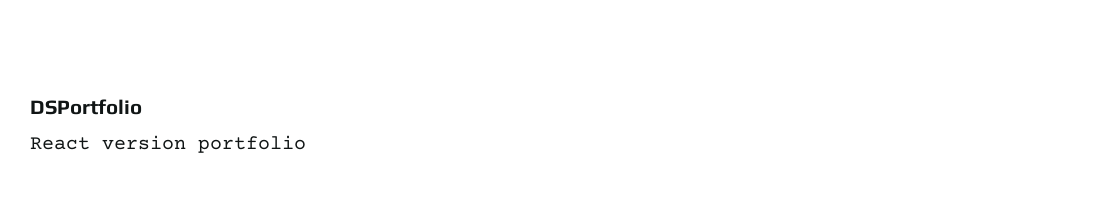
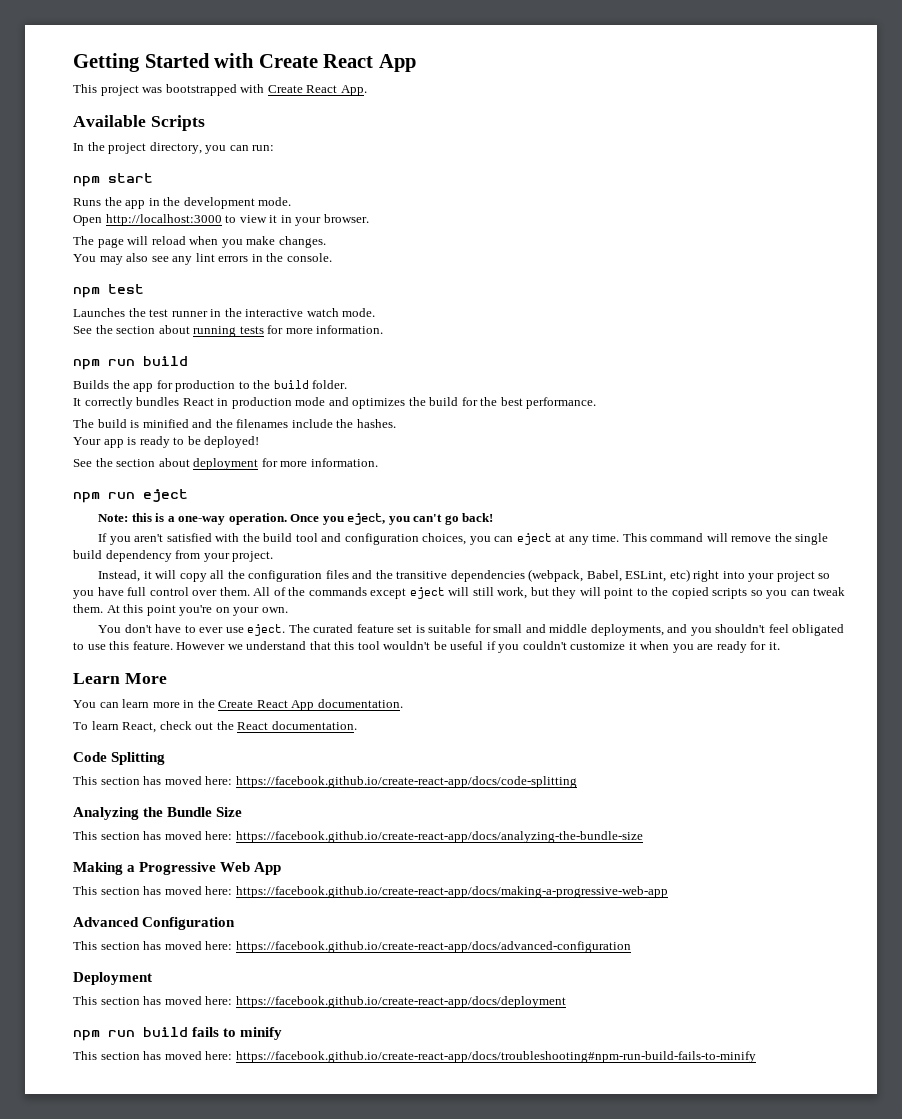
[30,99,142,115] [30,135,306,153] DSPortfolio // React version portfolio -> [73,53,416,72] [73,84,367,96] [73,115,205,131] [73,142,275,154] [73,173,153,187] [73,197,292,209] [73,214,369,226] [73,236,326,248] [73,253,332,265] [73,284,144,298] [73,308,376,317] [73,325,384,337] [73,356,188,370] [73,380,348,392] [73,397,597,409] [73,419,396,428] [73,436,260,448] [73,458,378,470] [73,489,188,503] [98,513,494,525] [98,533,829,545] [73,550,274,562] [98,569,831,582] [73,587,846,599] [73,604,288,616] [98,624,845,636] [73,641,780,653] [73,673,167,684] [73,699,403,711] [73,721,357,733] [73,752,166,765] [73,776,577,788] [73,807,243,820] [73,831,643,843] [73,862,282,875] [73,886,668,898] [73,917,236,930] [73,941,631,953] [73,972,152,985] [73,996,566,1008] [73,1027,283,1041] [73,1051,756,1063] Getting Started with Create React App // This project was bootstrapped with Create React App. // Available Scripts // In the project directory, you can run: // npm start // Runs the app in the development mode. // Open http://localhost:3000 to view it in your browser. // The page will reload when you make changes. // You may also see any lint errors in the console. // npm test // Launches the test runner in the interactive watch mode. // See the section about running tests for more information. // npm run build // Builds the app for production to the build folder. // It correctly bundles React in production mode and optimizes the build for the best performance. // The build is minified and the filenames include the hashes. // Your app is ready to be deployed! // See the section about deployment for more information. // npm run eject // Note: this is a one-way operation. Once you eject, you can't go back! // If you aren't satisfied with the build tool and configuration choices, you can eject at any time. This command will remove the single build dependency from your project. // Instead, it will copy all the configuration files and the transitive dependencies (webpack, Babel, ESLint, etc) right into your project so you have full control over them. All of the commands except eject will still work, but they will point to the copied scripts so you can tweak them. At this point you're on your own. // You don't have to ever use eject. The curated feature set is suitable for small and middle deployments, and you shouldn't feel obligated to use this feature. However we understand that this tool wouldn't be useful if you couldn't customize it when you are ready for it. // Learn More // You can learn more in the Create React App documentation. // To learn React, check out the React documentation. // Code Splitting // This section has moved here: https://facebook.github.io/create-react-app/docs/code-splitting // Analyzing the Bundle Size // This section has moved here: https://facebook.github.io/create-react-app/docs/analyzing-the-bundle-size // Making a Progressive Web App // This section has moved here: https://facebook.github.io/create-react-app/docs/making-a-progressive-web-app // Advanced Configuration // This section has moved here: https://facebook.github.io/create-react-app/docs/advanced-configuration // Deployment // This section has moved here: https://facebook.github.io/create-react-app/docs/deployment // npm run build fails to minify // This section has moved here: https://facebook.github.io/create-react-app/docs/troubleshooting#npm-run-build-fails-to-minify

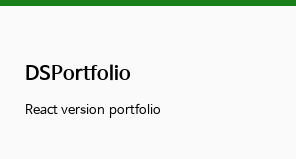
[73,53,416,72] [73,84,367,96] [73,115,205,131] [73,142,275,154] [73,173,153,187] [73,197,292,209] [73,214,369,226] [73,236,326,248] [73,253,332,265] [73,284,144,298] [73,308,376,317] [73,325,384,337] [73,356,188,370] [73,380,348,392] [73,397,597,409] [73,419,396,428] [73,436,260,448] [73,458,378,470] [73,489,188,503] [98,513,494,525] [98,533,829,545] [73,550,274,562] [98,569,831,582] [73,587,846,599] [73,604,288,616] [98,624,845,636] [73,641,780,653] [73,673,167,684] [73,699,403,711] [73,721,357,733] [73,752,166,765] [73,776,577,788] [73,807,243,820] [73,831,643,843] [73,862,282,875] [73,886,668,898] [73,917,236,930] [73,941,631,953] [73,972,152,985] [73,996,566,1008] [73,1027,283,1041] [73,1051,756,1063] Getting Started with Create React App // This project was bootstrapped with Create React App. // Available Scripts // In the project directory, you can run: // npm start // Runs the app in the development mode. // Open http://localhost:3000 to view it in your browser. // The page will reload when you make changes. // You may also see any lint errors in the console. // npm test // Launches the test runner in the interactive watch mode. // See the section about running tests for more information. // npm run build // Builds the app for production to the build folder. // It correctly bundles React in production mode and optimizes the build for the best performance. // The build is minified and the filenames include the hashes. // Your app is ready to be deployed! // See the section about deployment for more information. // npm run eject // Note: this is a one-way operation. Once you eject, you can't go back! // If you aren't satisfied with the build tool and configuration choices, you can eject at any time. This command will remove the single build dependency from your project. // Instead, it will copy all the configuration files and the transitive dependencies (webpack, Babel, ESLint, etc) right into your project so you have full control over them. All of the commands except eject will still work, but they will point to the copied scripts so you can tweak them. At this point you're on your own. // You don't have to ever use eject. The curated feature set is suitable for small and middle deployments, and you shouldn't feel obligated to use this feature. However we understand that this tool wouldn't be useful if you couldn't customize it when you are ready for it. // Learn More // You can learn more in the Create React App documentation. // To learn React, check out the React documentation. // Code Splitting // This section has moved here: https://facebook.github.io/create-react-app/docs/code-splitting // Analyzing the Bundle Size // This section has moved here: https://facebook.github.io/create-react-app/docs/analyzing-the-bundle-size // Making a Progressive Web App // This section has moved here: https://facebook.github.io/create-react-app/docs/making-a-progressive-web-app // Advanced Configuration // This section has moved here: https://facebook.github.io/create-react-app/docs/advanced-configuration // Deployment // This section has moved here: https://facebook.github.io/create-react-app/docs/deployment // npm run build fails to minify // This section has moved here: https://facebook.github.io/create-react-app/docs/troubleshooting#npm-run-build-fails-to-minify -> [25,64,131,81] [25,103,161,118] DSPortfolio // React version portfolio

